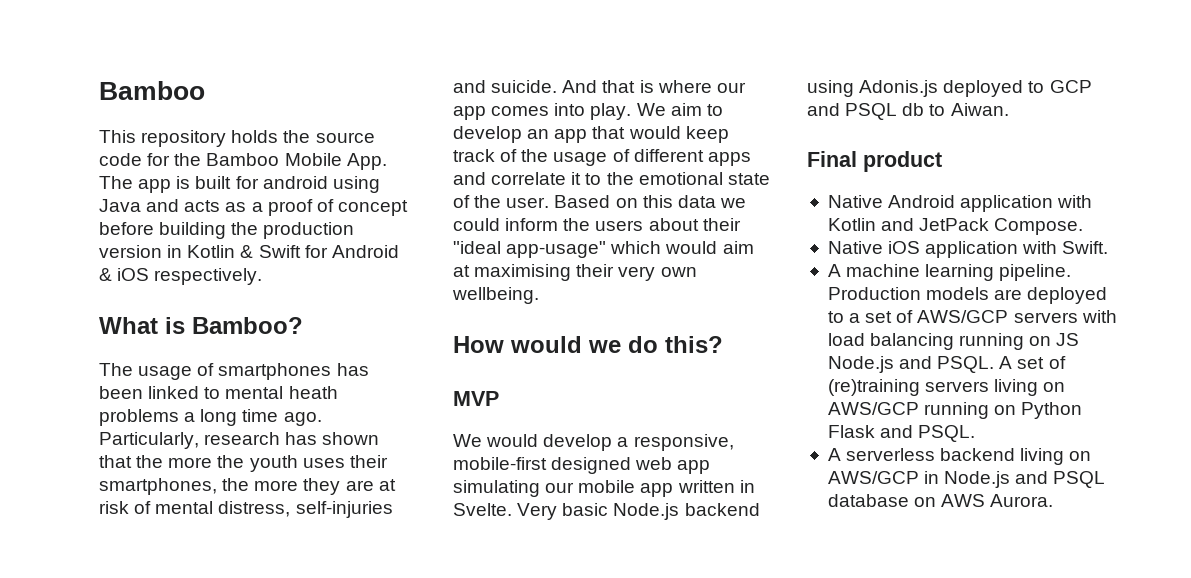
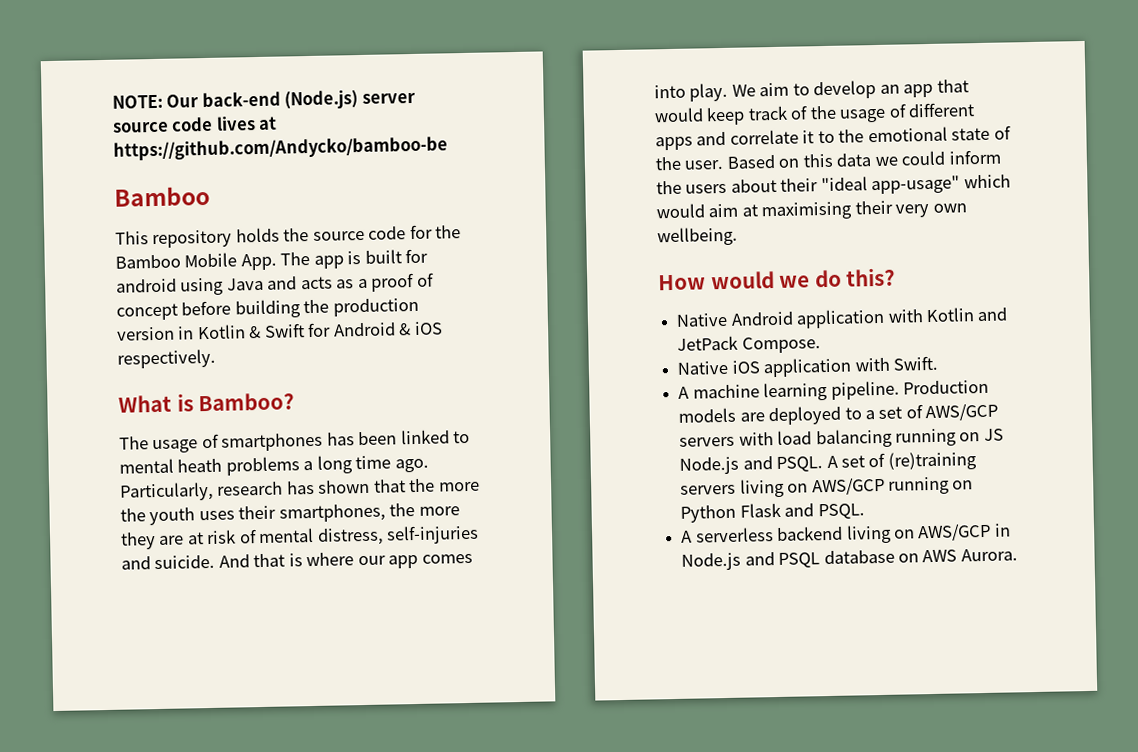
(99, 90) none -> [112,90,416,110] [113,116,278,133] [113,136,448,161] NOTE: Our back-end (Node.js) server source code lives at https://github.com/Andycko/bamboo-be //
[453,391,499,406] [453,434,734,451] [453,457,711,474] [453,480,755,497] [453,503,760,520] [807,80,1092,97] [807,103,1009,120] [807,151,942,172] // MVP // We would develop a responsive, mobile-first designed web app simulating our mobile app written in Svelte. Very basic Node.js backend using Adonis.js deployed to GCP and PSQL db to Aiwan. // Final product -> (897, 277) none

